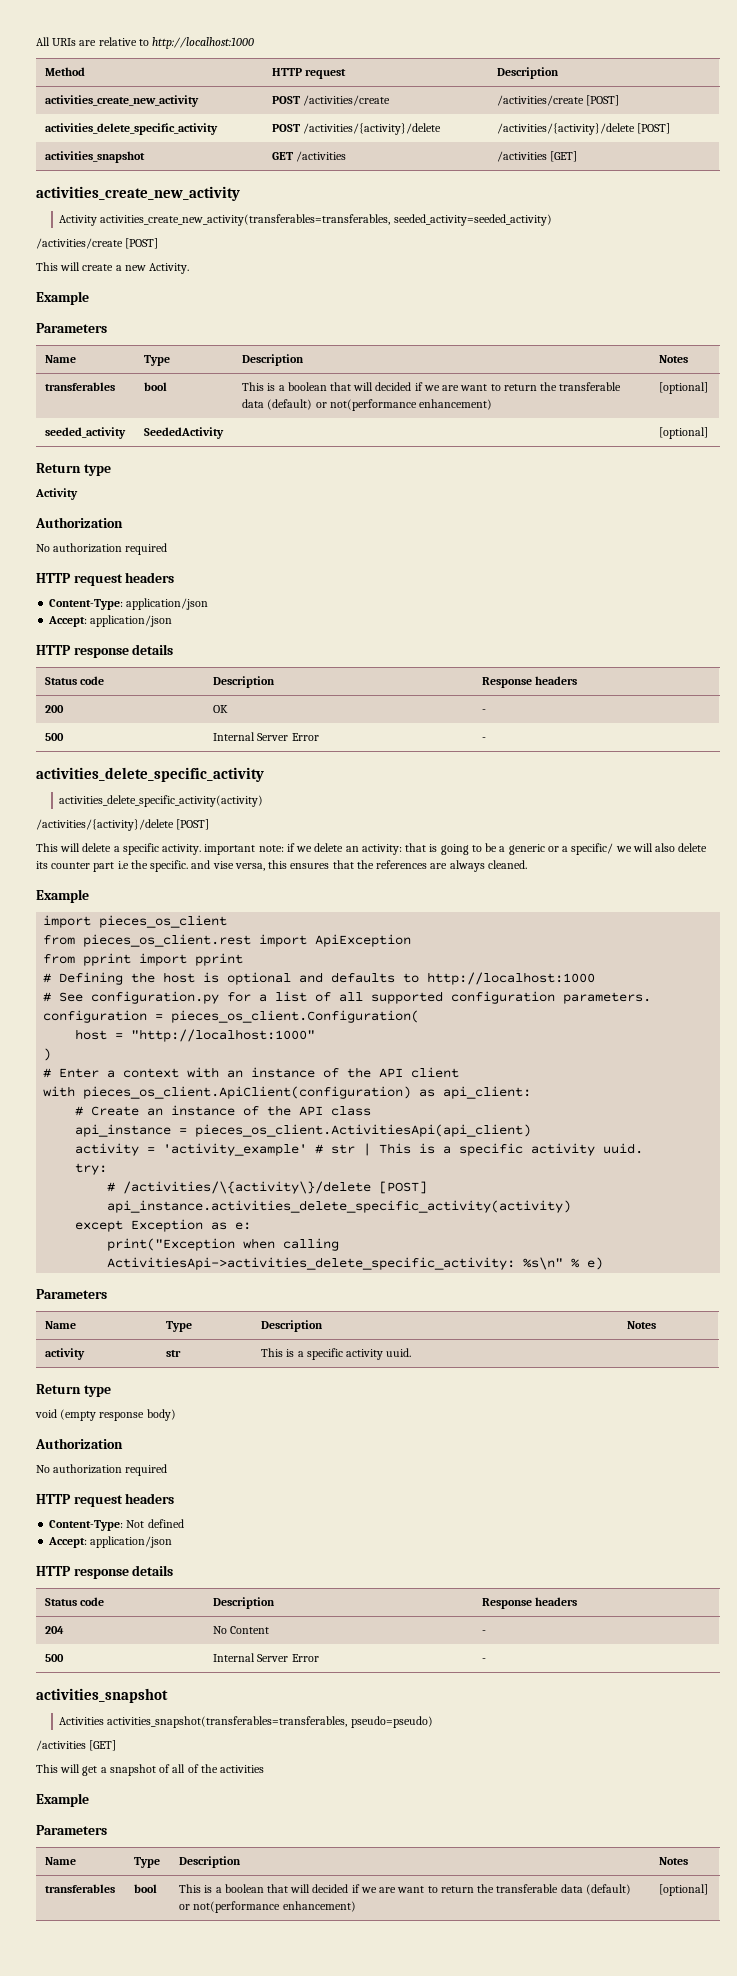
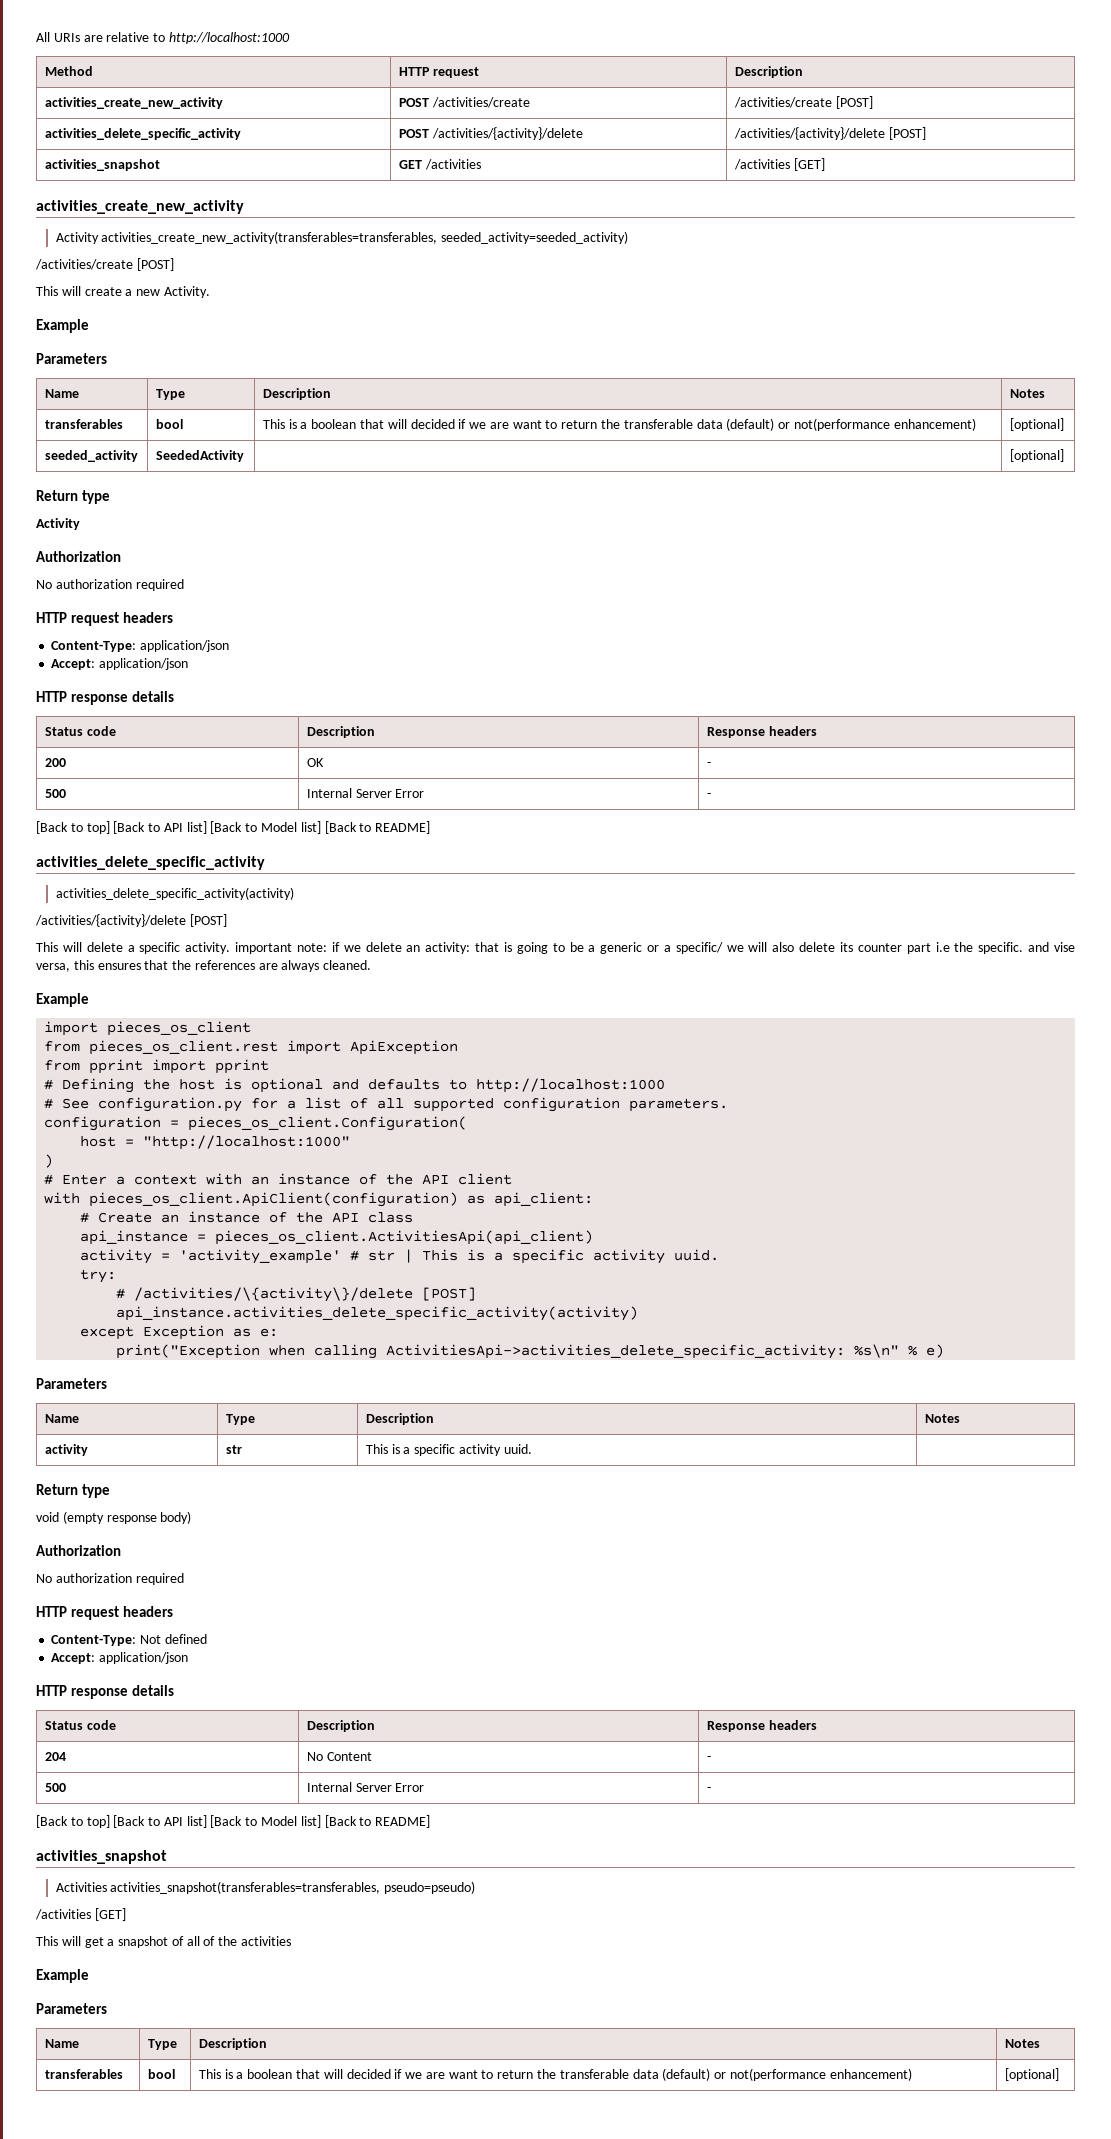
(487, 739) none -> [36,821,431,834] // [Back to top] [Back to API list] [Back to Model list] [Back to README]
(487, 1660) none -> [36,1815,431,1828] // [Back to top] [Back to API list] [Back to Model list] [Back to README]

